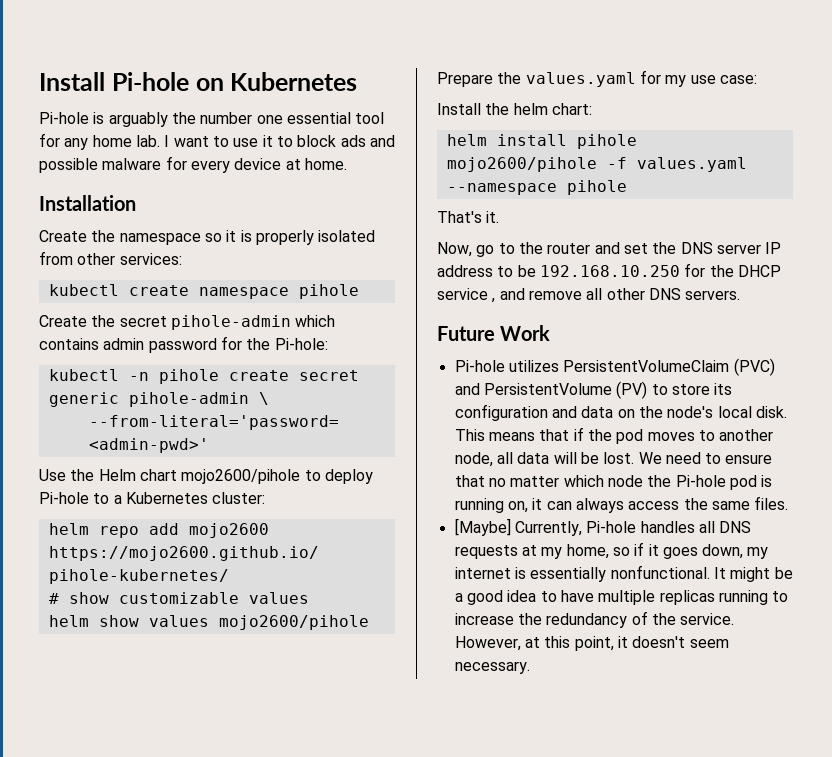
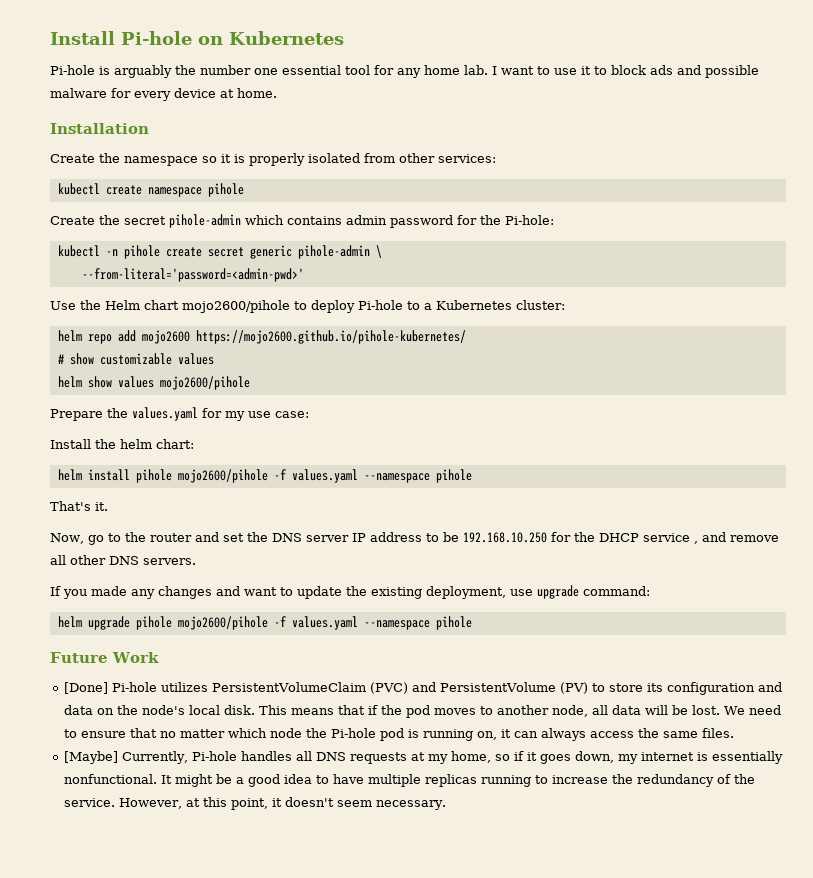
(741, 295) none -> [50,585,650,599] [57,616,472,630] // If you made any changes and want to update the existing deployment, use upgrade command: // helm upgrade pihole mojo2600/pihole -f values.yaml --namespace pihole
(551, 333) none -> [64,682,109,694] [Done]

